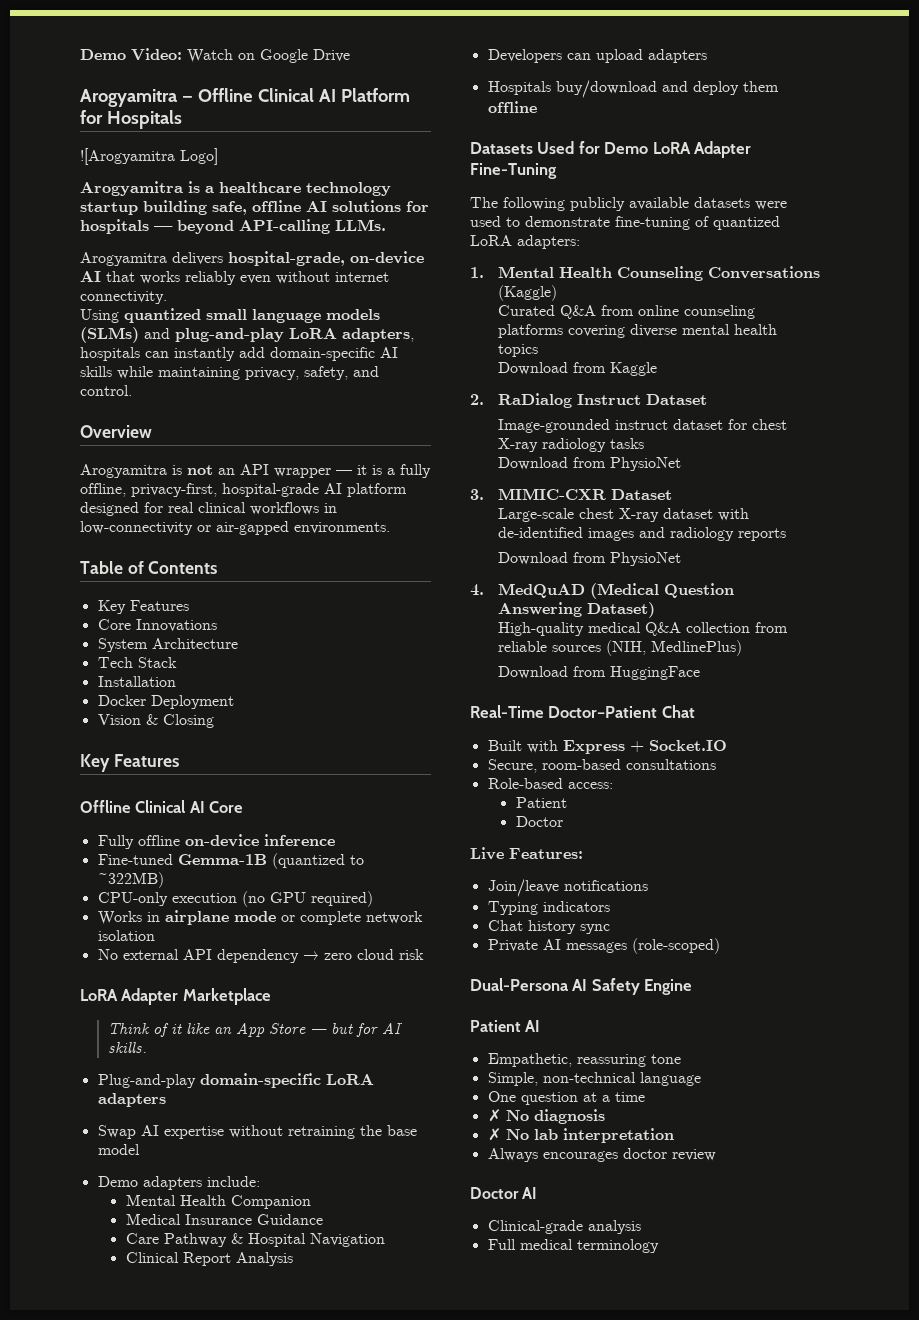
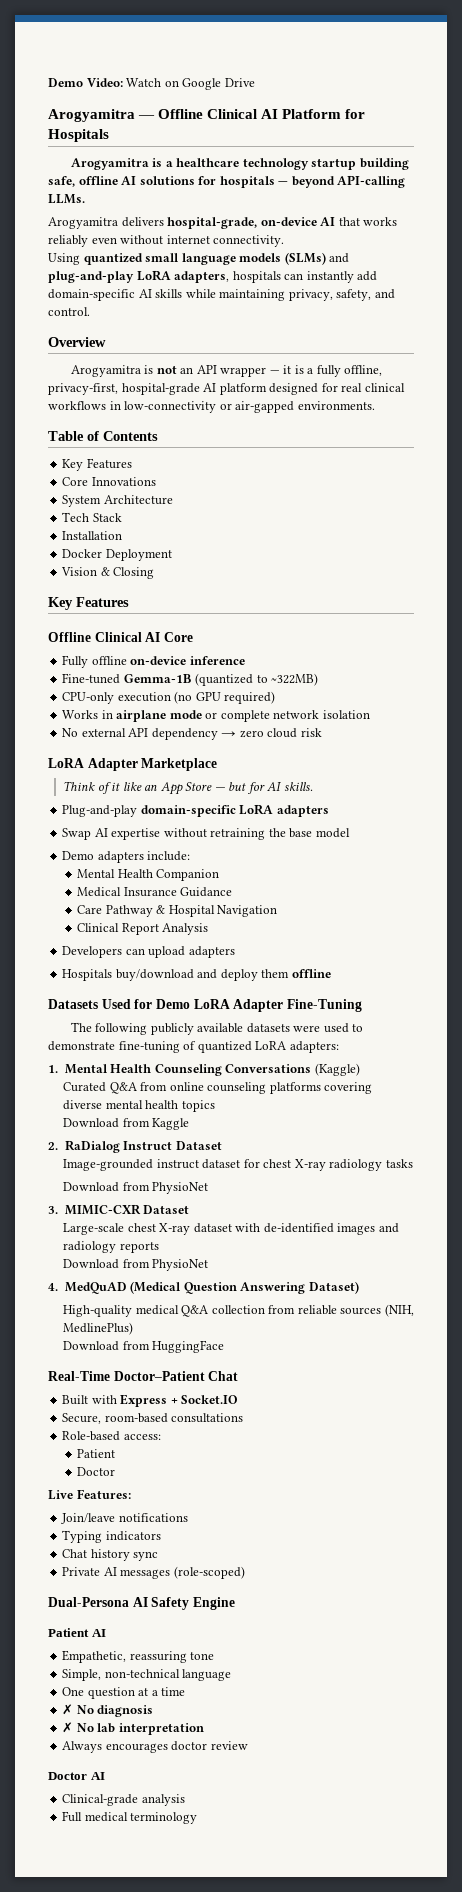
[80,148,218,165] // ![Arogyamitra Logo] -> (109, 135) none

